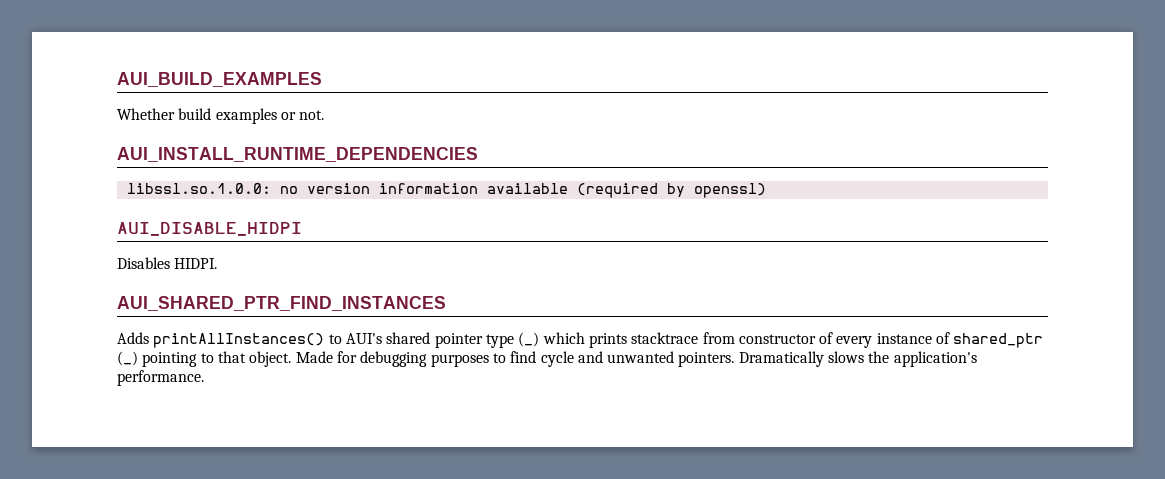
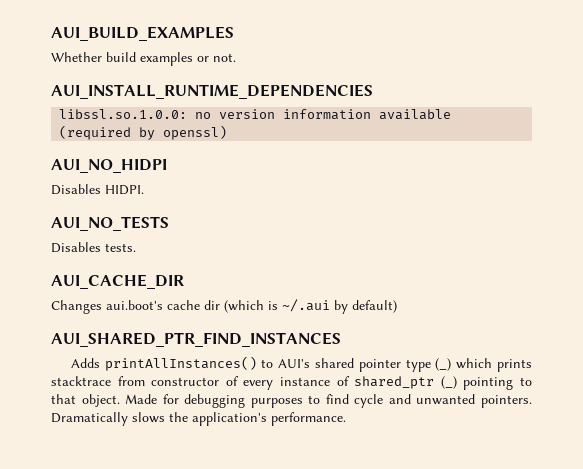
[117,222,302,236] AUI_DISABLE_HIDPI -> [51,159,167,173] AUI_NO_HIDPI
(218, 263) none -> [51,216,169,231] [51,242,136,253] [51,274,184,289] [51,299,397,314] // AUI_NO_TESTS // Disables tests. // AUI_CACHE_DIR // Changes aui.boot's cache dir (which is ~/.aui by default)

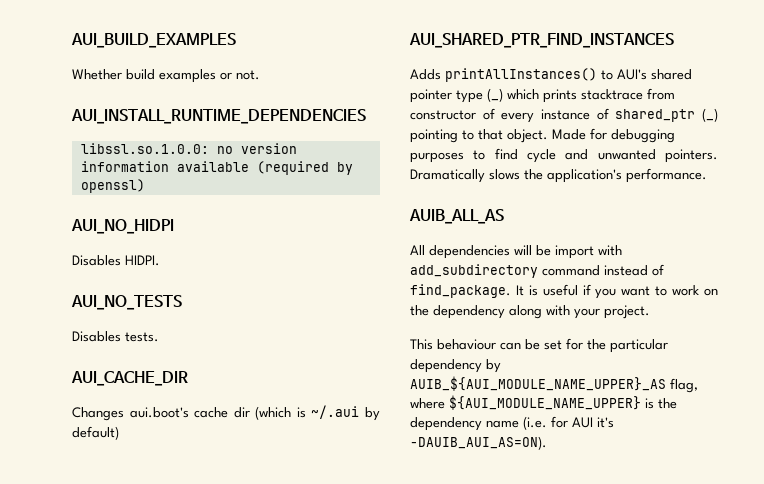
(346, 419) none -> [409,209,504,224] [410,245,622,259] [410,264,664,278] [410,284,718,299] [410,305,650,319] [410,338,668,353] [410,359,501,373] [410,376,698,393] [410,395,677,410] [410,416,614,431] [410,436,547,450] // AUIB_ALL_AS // All dependencies will be import with add_subdirectory command instead of find_package. It is useful if you want to work on the dependency along with your project. // This behaviour can be set for the particular dependency by AUIB_${AUI_MODULE_NAME_UPPER}_AS flag, where ${AUI_MODULE_NAME_UPPER} is the dependency name (i.e. for AUI it's -DAUIB_AUI_AS=ON).

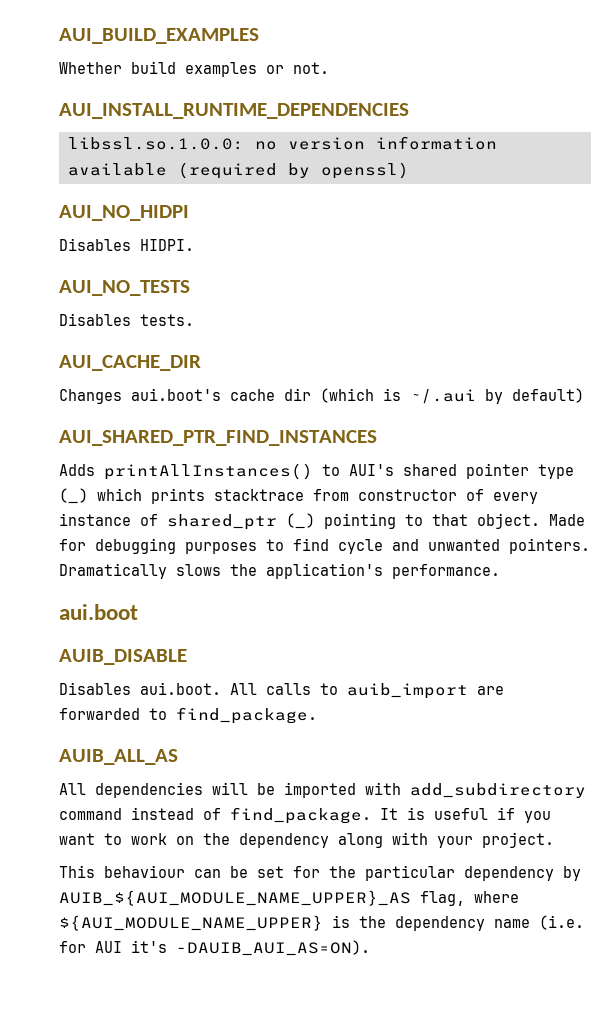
(707, 175) none -> [59,604,138,620] [59,649,187,665] [59,682,504,699] [59,707,317,724] // aui.boot // AUIB_DISABLE // Disables aui.boot. All calls to auib_import are forwarded to find_package.
[555,245,594,259] import -> [284,782,356,798] imported

